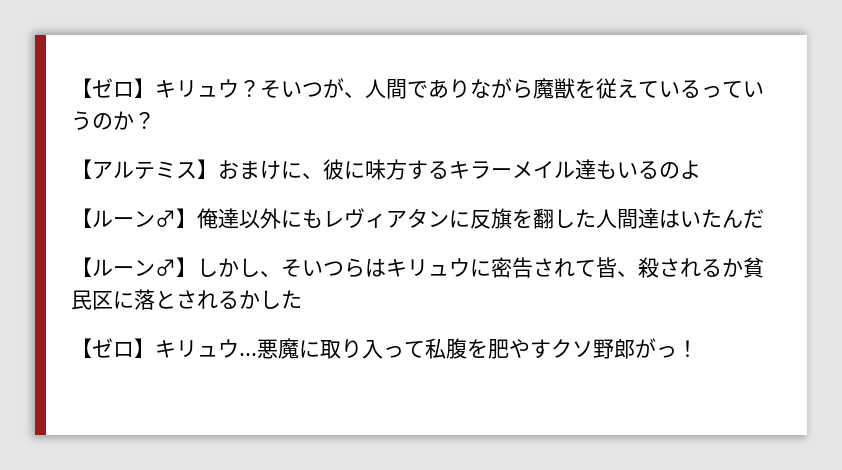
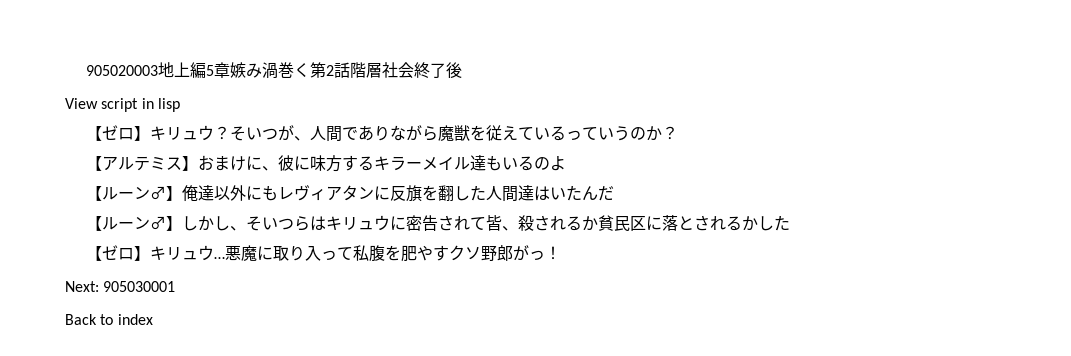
(71, 88) none -> [85,62,462,78] [65,98,180,112] 905020003地上編5章嫉み渦巻く第2話階層社会終了後 // View script in lisp //
(698, 348) none -> [65,281,176,292] [65,314,153,325] // Next: 905030001 // Back to index

